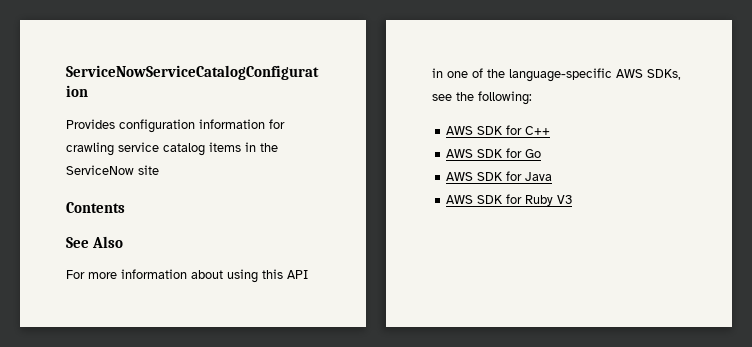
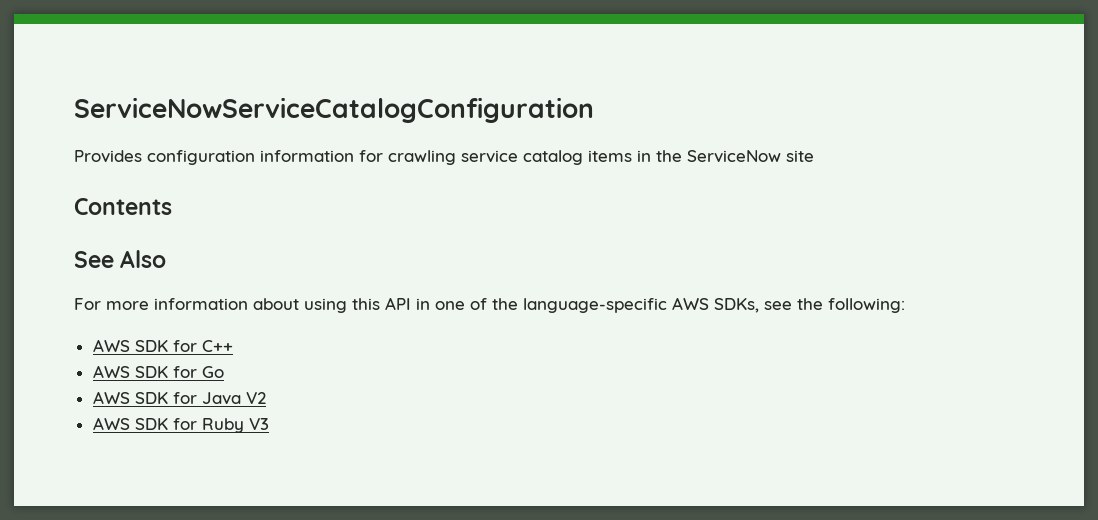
(553, 176) none -> [245,392,266,404] V2

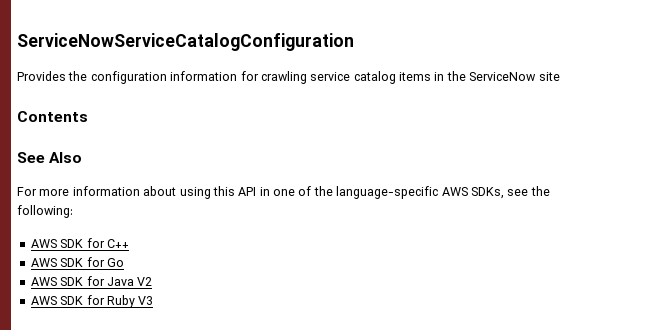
(142, 156) none -> [68,71,88,81] the

